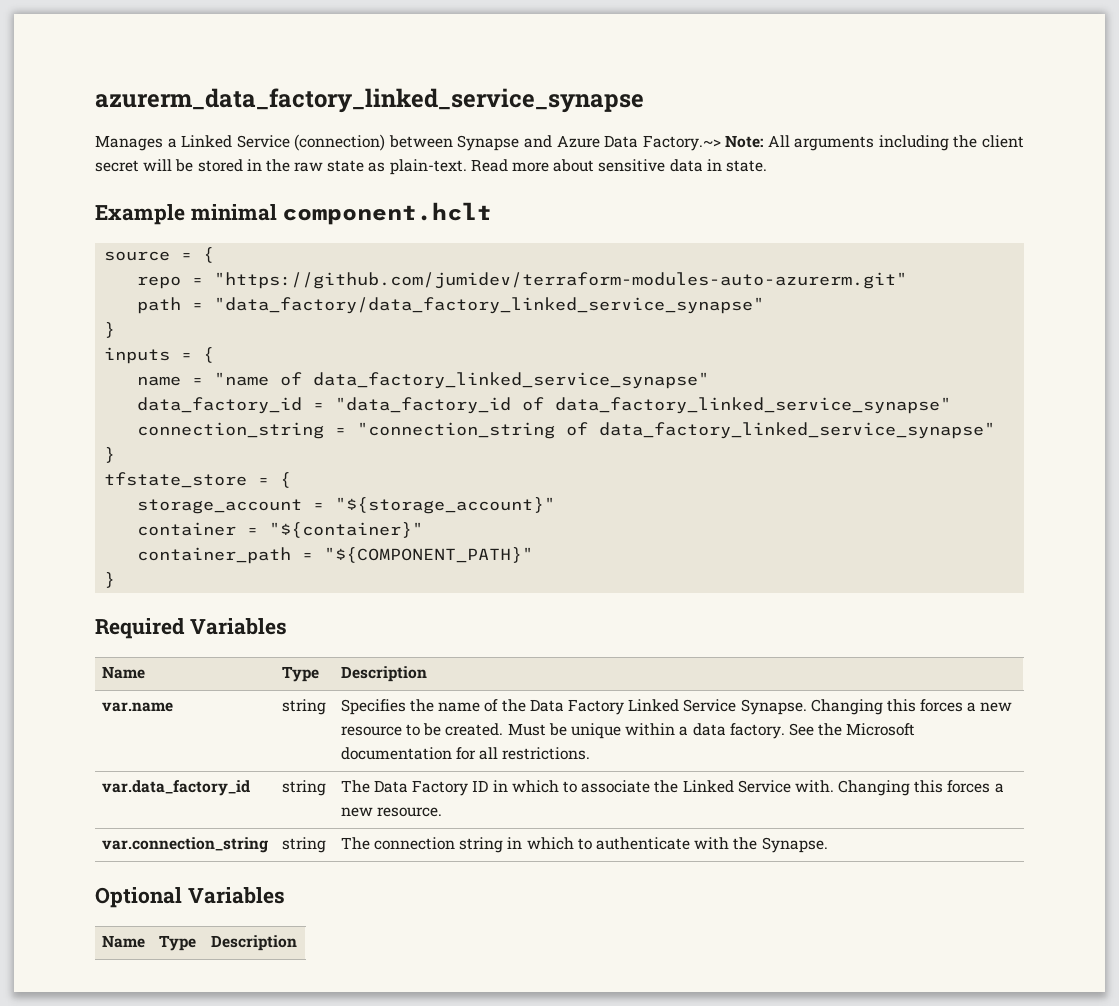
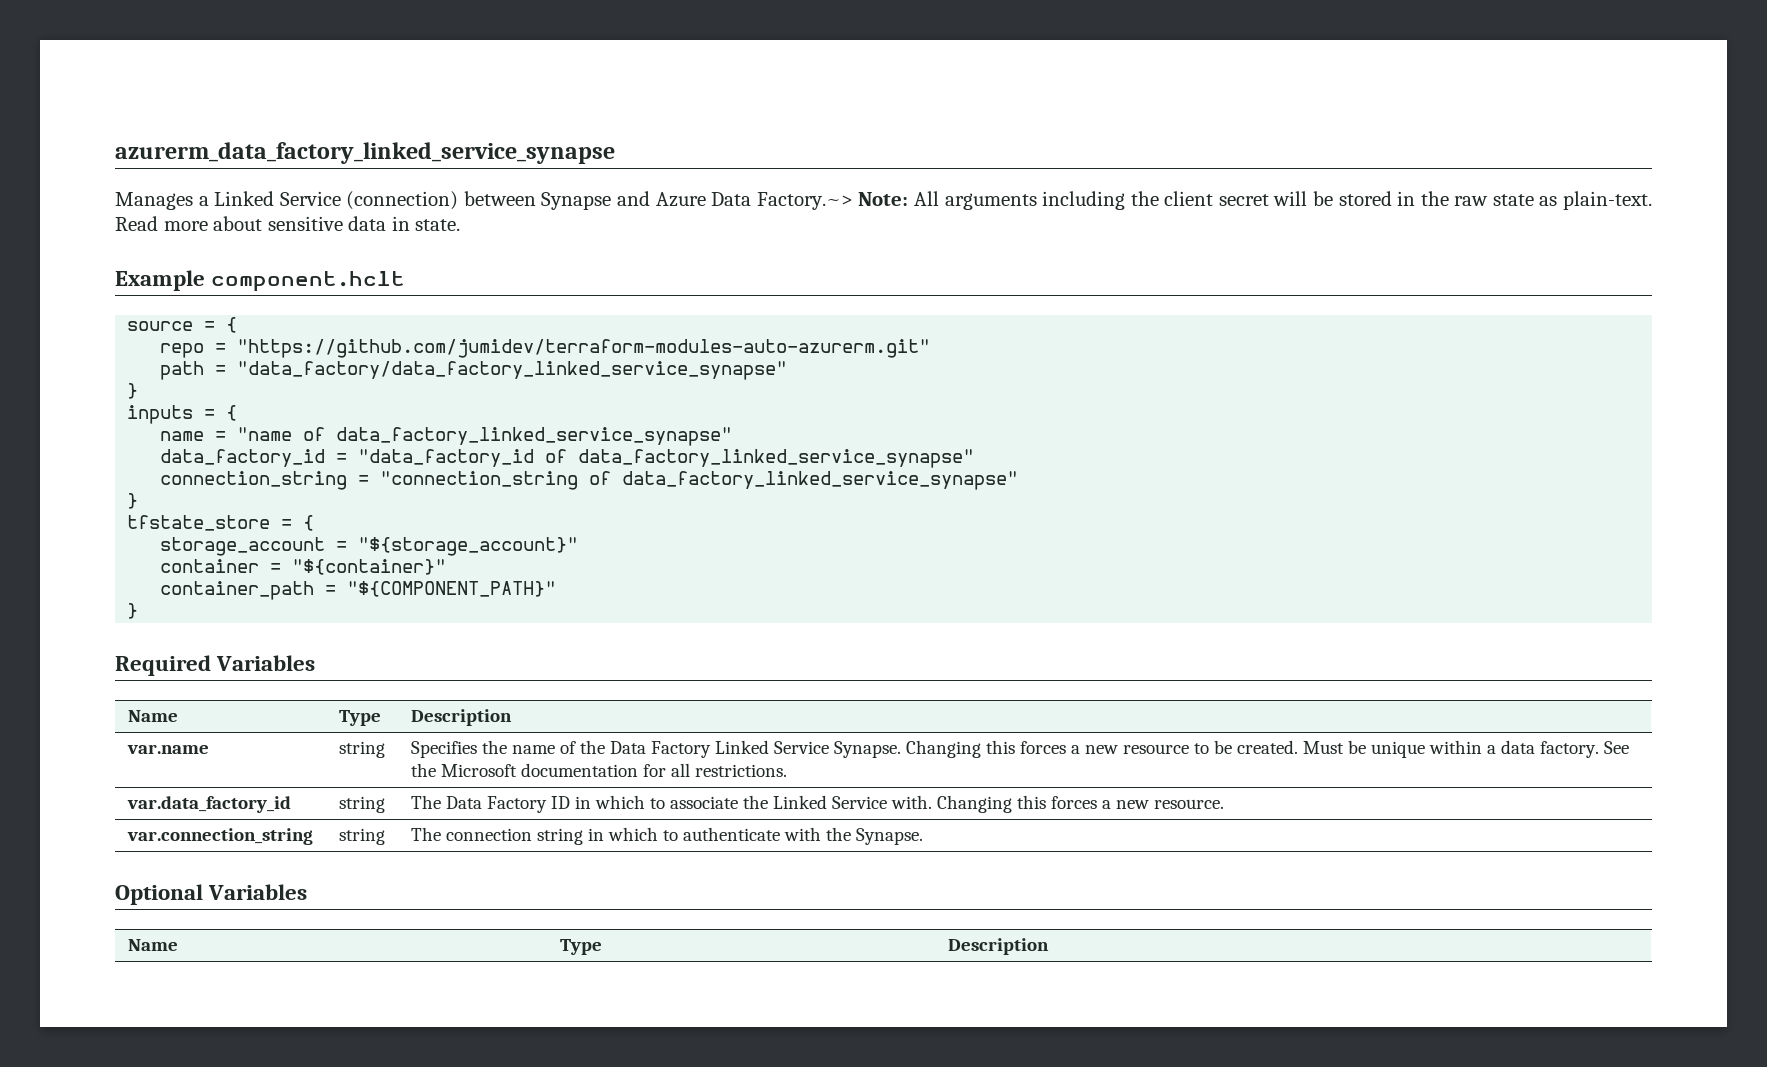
[190,204,277,221] minimal -> (205, 280) none

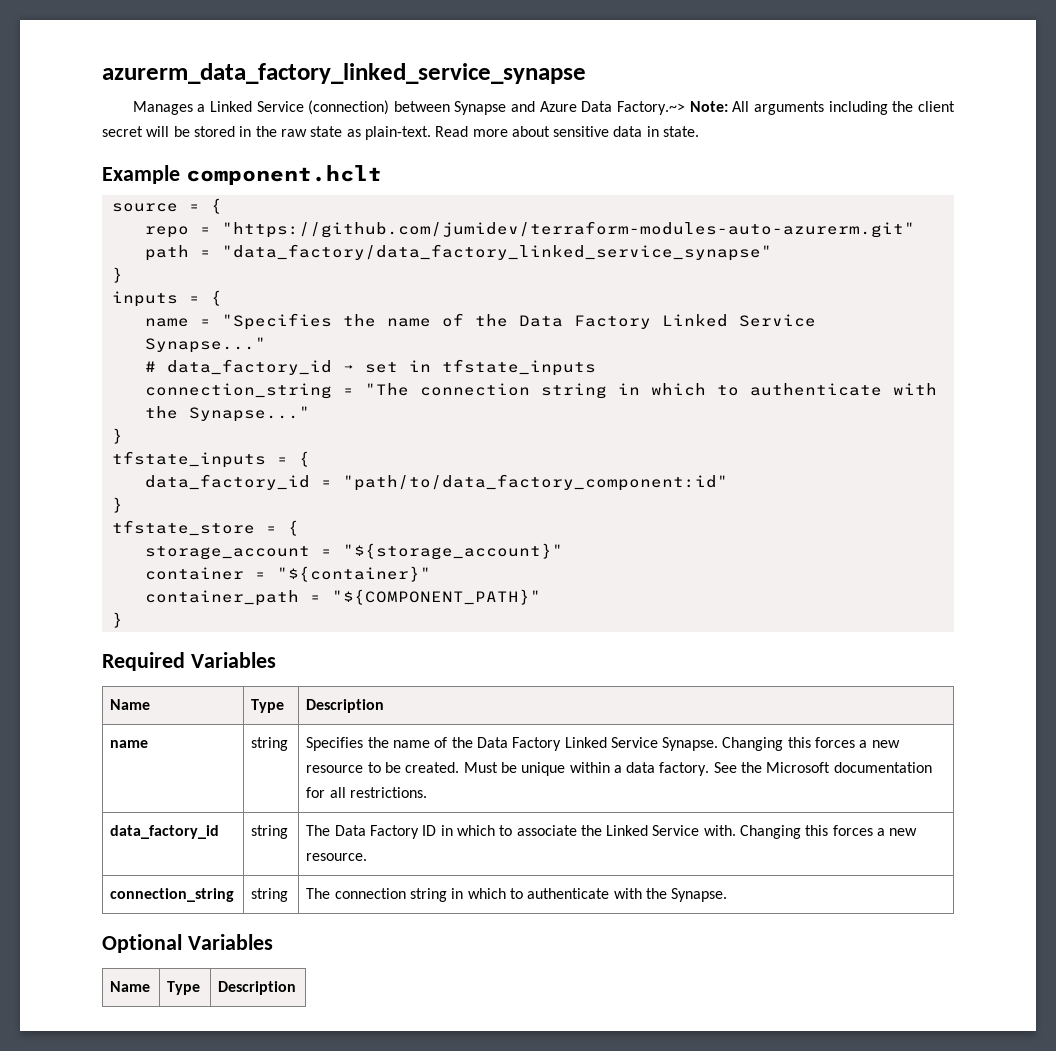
[237,427,733,446] [160,449,975,468] [160,471,1019,490] "name of data_factory_linked_service_synapse" // data_factory_id = "data_factory_id of data_factory_linked_service_synapse" // connection_string = "connection_string of data_factory_linked_service_synapse" -> [221,313,816,330] [144,337,266,353] [144,359,596,376] [144,383,937,399] [144,406,310,422] [111,428,123,444] [111,451,310,468] [144,474,728,491] "Specifies the name of the Data Factory Linked Service Synapse..." // # data_factory_id → set in tfstate_inputs // connection_string = "The connection string in which to authenticate with the Synapse..." // } // tfstate_inputs = { // data_factory_id = "path/to/data_factory_component:id"
[126,744,209,754] var.name -> [110,740,149,748] name
[126,796,291,813] var.data_factory_id -> [110,825,220,839] data_factory_id
[126,828,313,845] var.connection_string -> [110,888,235,902] connection_string

